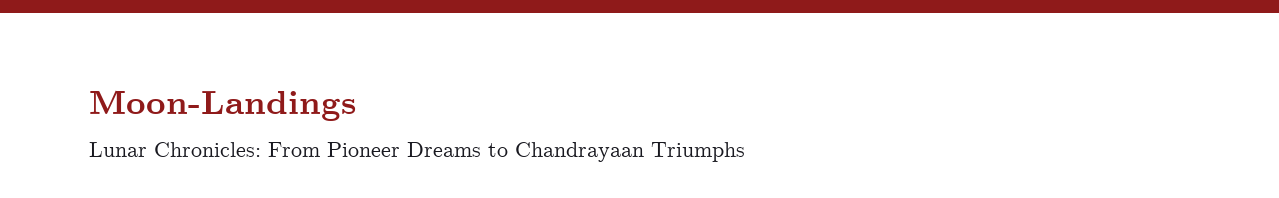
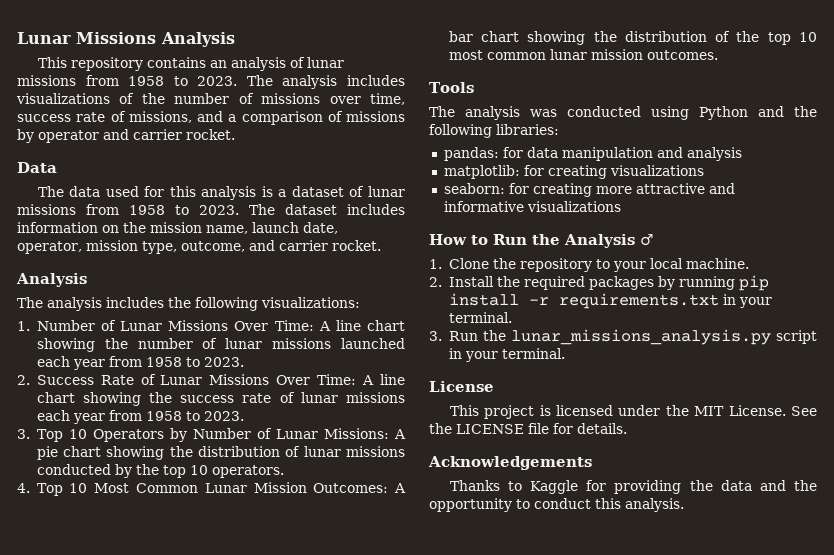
[89,90,356,121] [89,142,745,162] Moon-Landings // Lunar Chronicles: From Pioneer Dreams to Chandrayaan Triumphs -> [17,32,235,47] [37,57,344,71] [17,75,405,89] [16,93,405,105] [17,111,405,125] [17,129,235,143] [17,162,57,173] [37,186,405,200] [17,204,405,215] [17,222,338,234] [17,240,381,254] [16,273,87,287] [17,297,360,311] [17,320,405,331] [36,338,405,352] [36,356,244,370] [17,374,405,385] [36,392,405,406] [36,410,244,424] [17,428,406,442] [36,446,405,460] [36,464,284,478] [17,482,406,496] [448,31,817,45] [448,49,718,60] [429,82,474,93] [429,106,817,120] [429,124,559,138] [443,147,742,161] [443,165,704,179] [443,183,735,197] [443,201,621,212] [429,234,653,248] [429,258,749,272] [429,275,769,291] [448,293,772,309] [448,312,512,323] [429,329,817,345] [448,348,565,362] [429,381,494,392] [449,405,817,419] [429,423,627,434] [428,456,592,470] [449,480,817,494] [429,498,684,512] Lunar Missions Analysis // This repository contains an analysis of lunar missions from 1958 to 2023. The analysis includes visualizations of the number of missions over time, success rate of missions, and a comparison of missions by operator and carrier rocket. // Data // The data used for this analysis is a dataset of lunar missions from 1958 to 2023. The dataset includes information on the mission name, launch date, operator, mission type, outcome, and carrier rocket. // Analysis // The analysis includes the following visualizations: // 1. Number of Lunar Missions Over Time: A line chart showing the number of lunar missions launched each year from 1958 to 2023. // 2. Success Rate of Lunar Missions Over Time: A line chart showing the success rate of lunar missions each year from 1958 to 2023. // 3. Top 10 Operators by Number of Lunar Missions: A pie chart showing the distribution of lunar missions conducted by the top 10 operators. // 4. Top 10 Most Common Lunar Mission Outcomes: A bar chart showing the distribution of the top 10 most common lunar mission outcomes. // Tools // The analysis was conducted using Python and the following libraries: // pandas: for data manipulation and analysis // matplotlib: for creating visualizations // seaborn: for creating more attractive and informative visualizations // How to Run the Analysis ♂ // 1. Clone the repository to your local machine. // 2. Install the required packages by running pip install -r requirements.txt in your terminal. // 3. Run the lunar_missions_analysis.py script in your terminal. // License // This project is licensed under the MIT License. See the LICENSE file for details. // Acknowledgements // Thanks to Kaggle for providing the data and the opportunity to conduct this analysis.

